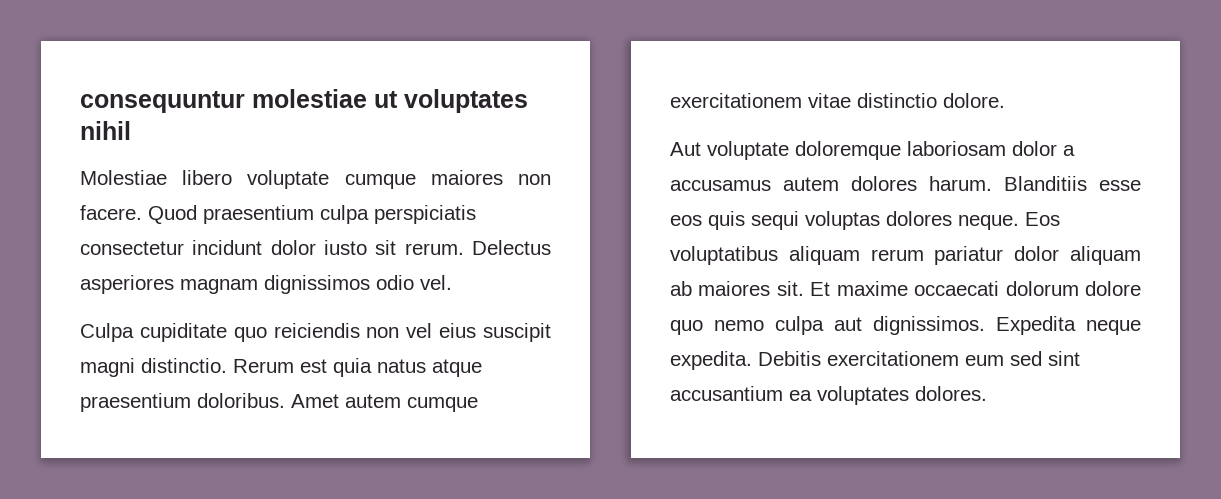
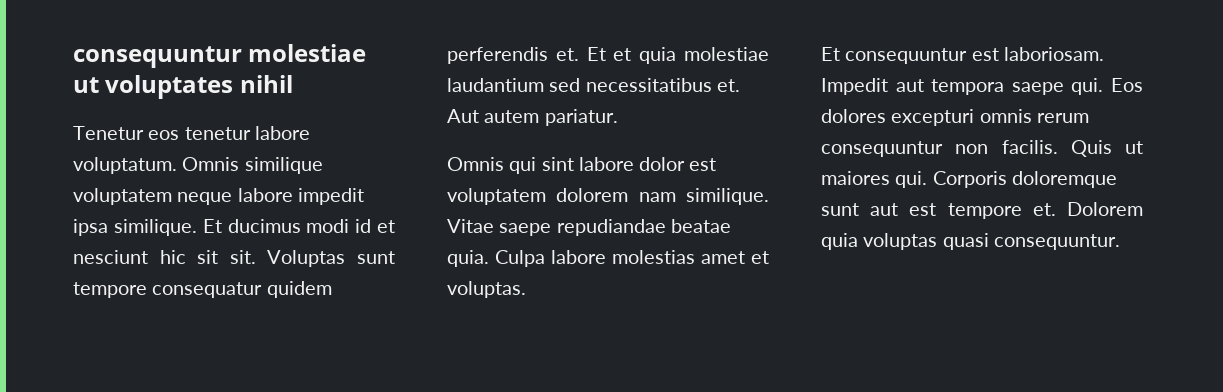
[80,170,551,189] [80,205,476,224] [80,240,551,255] [80,275,452,294] [80,323,551,342] [80,358,482,377] [80,393,478,412] [670,93,1005,108] [670,141,1075,160] [670,176,1141,191] [670,211,1060,230] [670,246,1141,265] [670,281,1141,296] [670,316,1141,335] [670,351,1080,370] [670,386,987,405] Molestiae libero voluptate cumque maiores non facere. Quod praesentium culpa perspiciatis consectetur incidunt dolor iusto sit rerum. Delectus asperiores magnam dignissimos odio vel. // Culpa cupiditate quo reiciendis non vel eius suscipit magni distinctio. Rerum est quia natus atque praesentium doloribus. Amet autem cumque exercitationem vitae distinctio dolore. // Aut voluptate doloremque laboriosam dolor a accusamus autem dolores harum. Blanditiis esse eos quis sequi voluptas dolores neque. Eos voluptatibus aliquam rerum pariatur dolor aliquam ab maiores sit. Et maxime occaecati dolorum dolore quo nemo culpa aut dignissimos. Expedita neque expedita. Debitis exercitationem eum sed sint accusantium ea voluptates dolores. -> [73,126,310,140] [73,157,323,174] [73,188,364,205] [73,219,395,236] [73,250,395,267] [73,281,332,298] [447,47,769,64] [447,78,740,92] [447,109,618,126] [447,157,717,174] [447,188,769,205] [447,219,731,236] [447,250,769,267] [447,281,526,298] [821,47,1104,64] [821,78,1143,95] [821,109,1089,126] [821,140,1143,157] [821,171,1117,188] [821,202,1143,219] [821,233,1120,250] Tenetur eos tenetur labore voluptatum. Omnis similique voluptatem neque labore impedit ipsa similique. Et ducimus modi id et nesciunt hic sit sit. Voluptas sunt tempore consequatur quidem perferendis et. Et et quia molestiae laudantium sed necessitatibus et. Aut autem pariatur. // Omnis qui sint labore dolor est voluptatem dolorem nam similique. Vitae saepe repudiandae beatae quia. Culpa labore molestias amet et voluptas. // Et consequuntur est laboriosam. Impedit aut tempora saepe qui. Eos dolores excepturi omnis rerum consequuntur non facilis. Quis ut maiores qui. Corporis doloremque sunt aut est tempore et. Dolorem quia voluptas quasi consequuntur.

